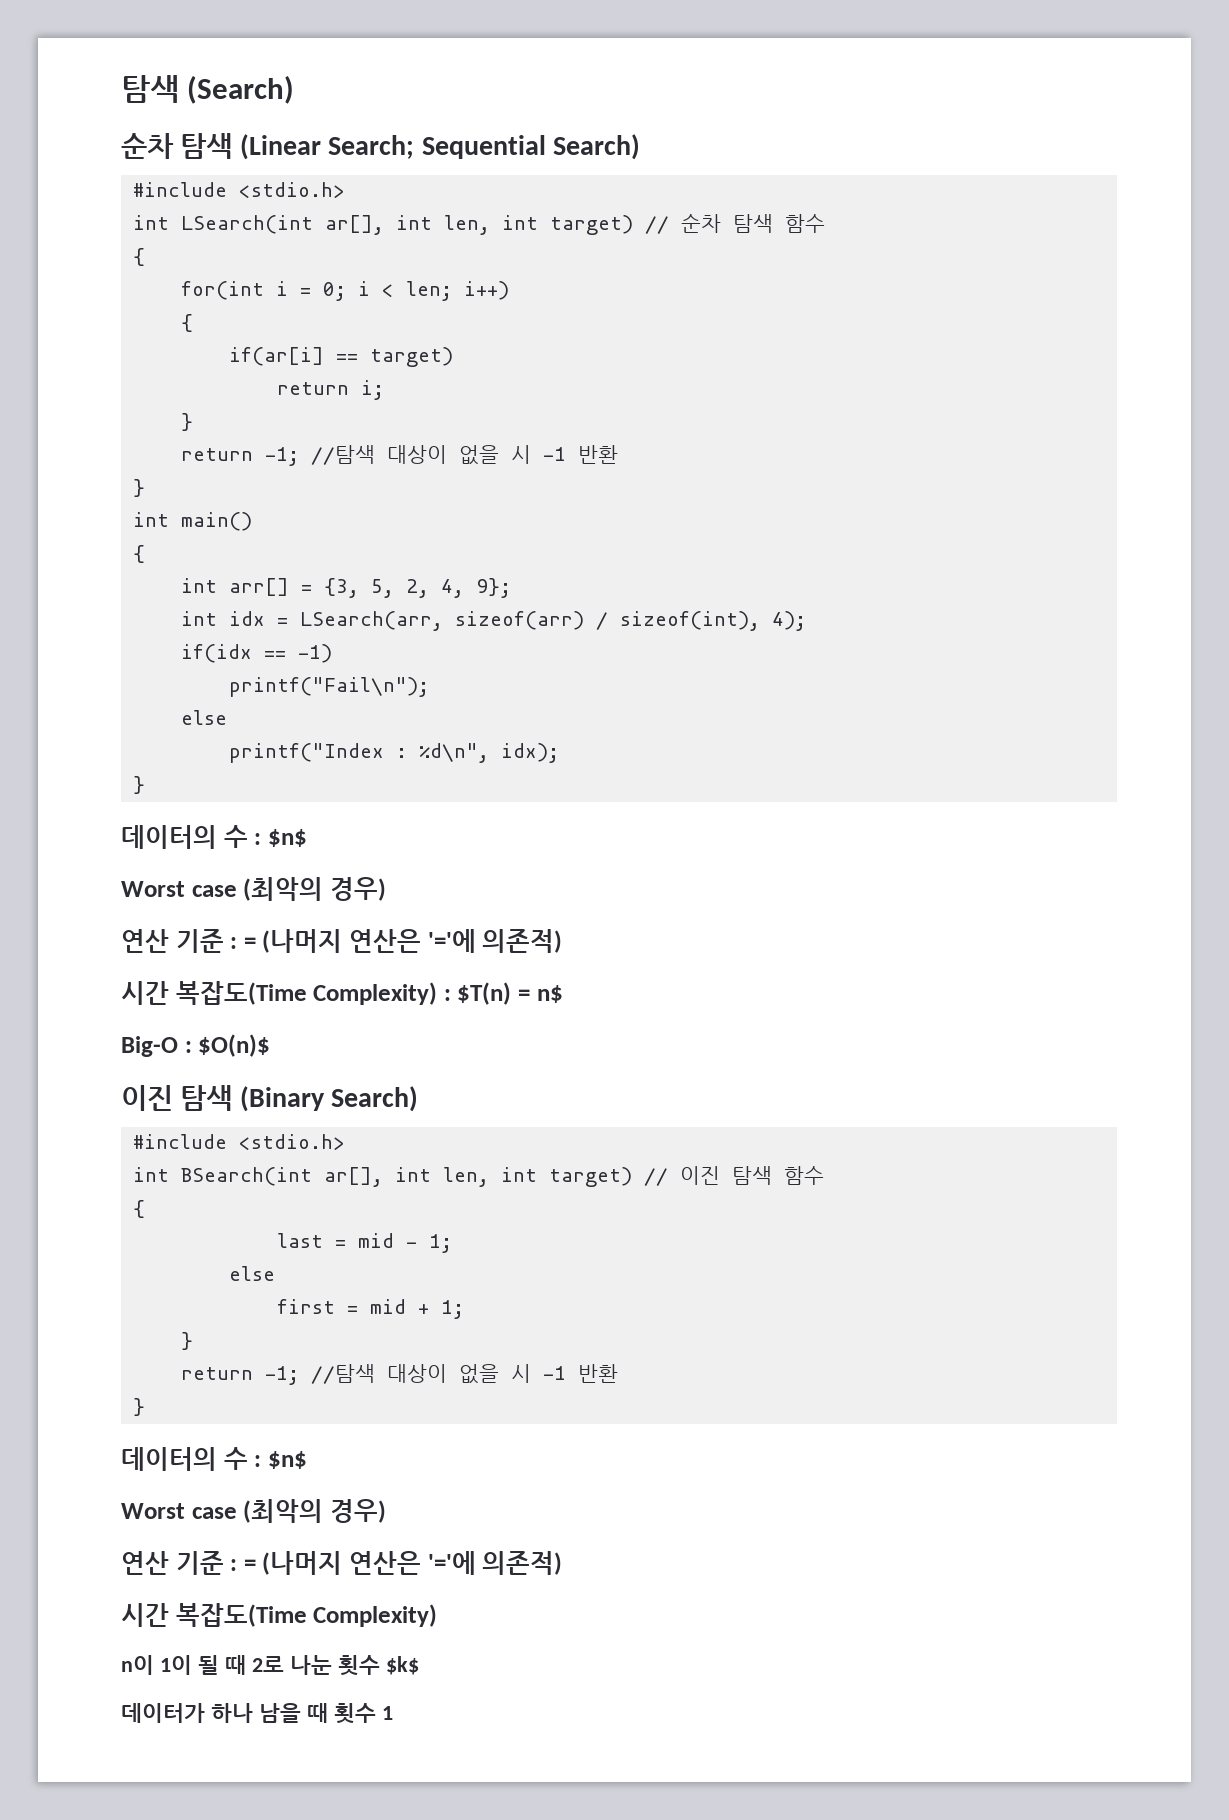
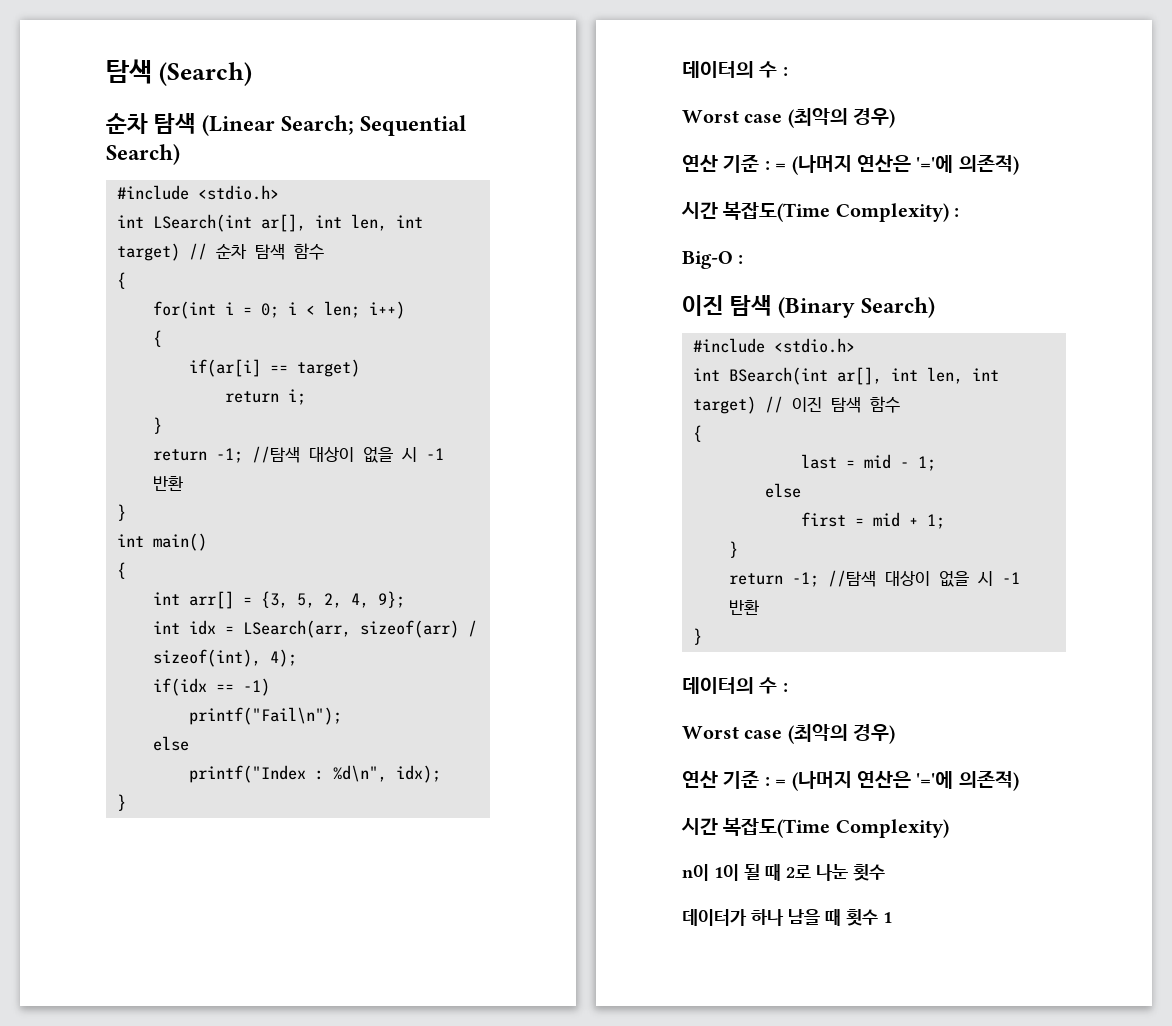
[267,829,307,847] $n$ -> (788, 71) none
[457,982,563,1005] $T(n) = n$ -> (960, 212) none
[198,1034,271,1057] $O(n)$ -> (744, 259) none
[267,1451,307,1469] $n$ -> (788, 687) none
[385,1656,419,1675] $k$ -> (885, 872) none

